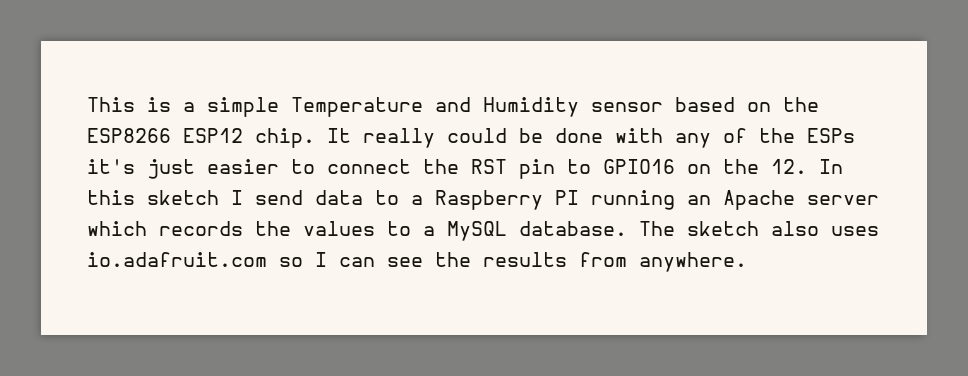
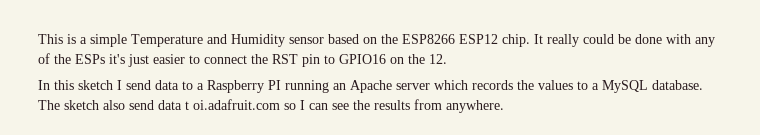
(807, 166) none -> (447, 59) //
[831,226,879,236] [87,252,267,267] uses io.adafruit.com -> [129,99,280,110] send data t oi.adafruit.com

